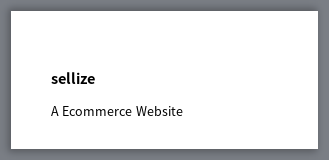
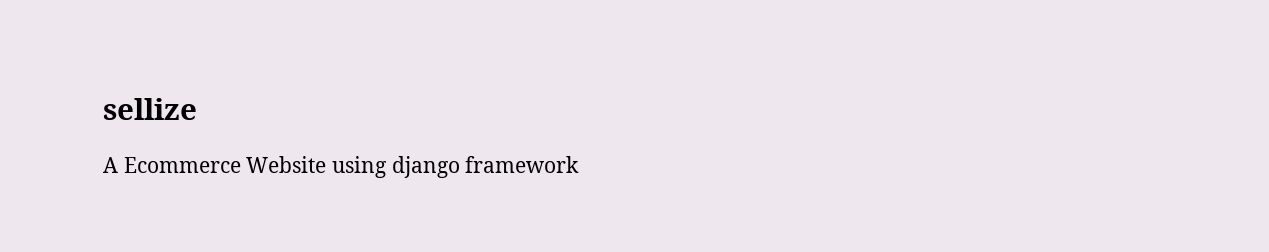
(183, 111) none -> [332,156,580,178] using django framework

